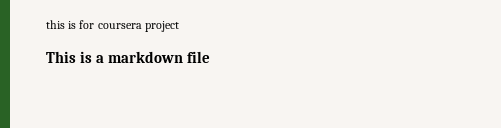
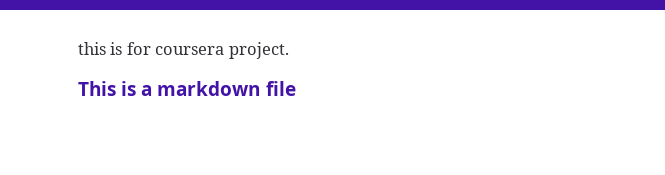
[144,21,179,32] project -> [228,42,289,59] project.

